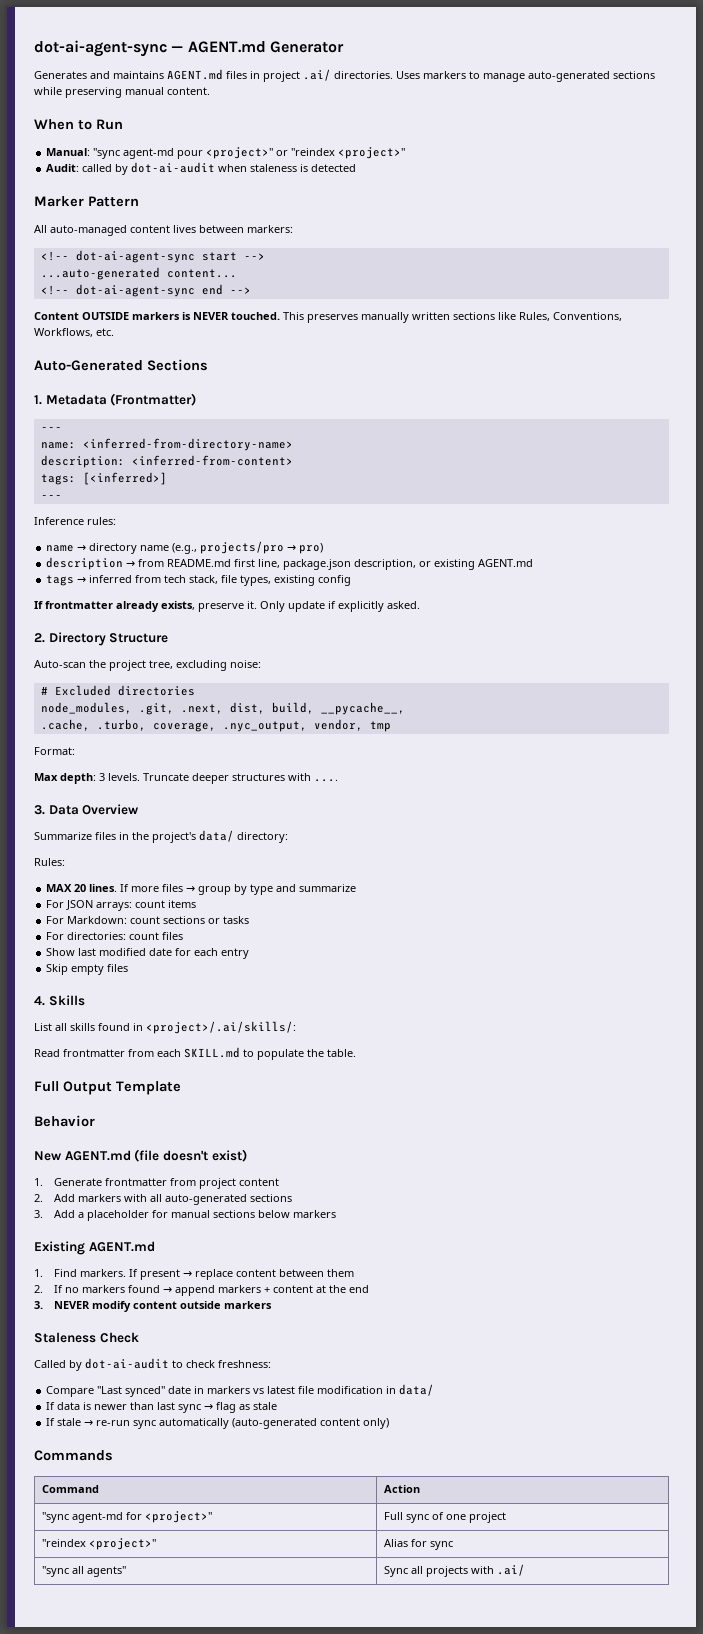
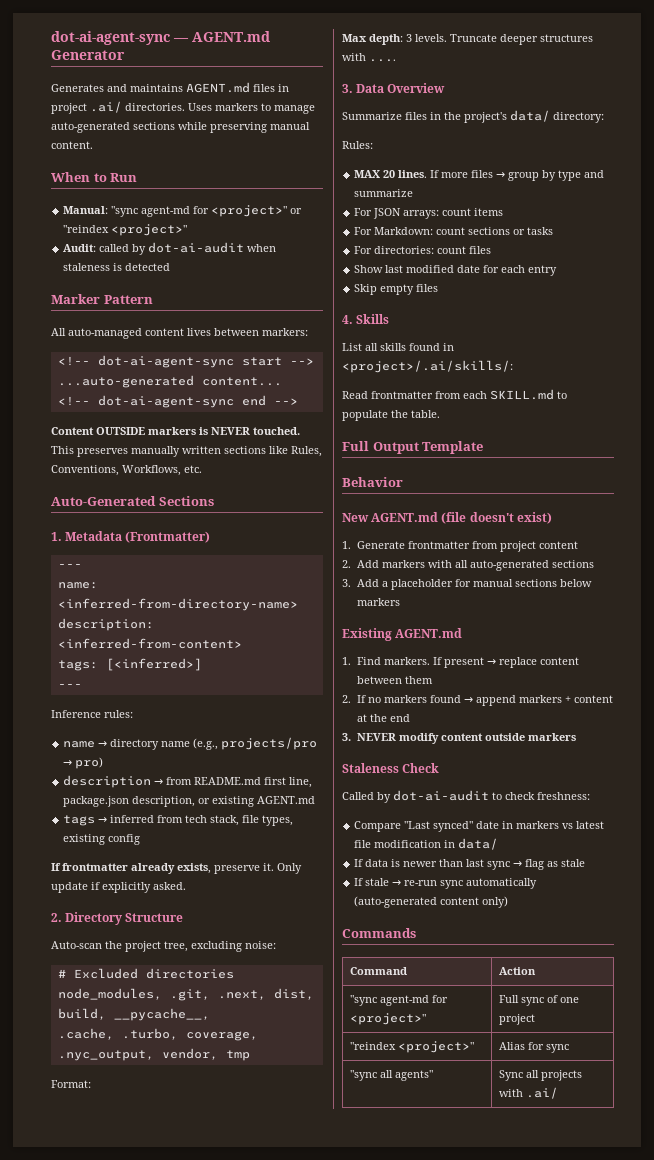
[177,150,204,159] pour -> [193,206,210,214] for

